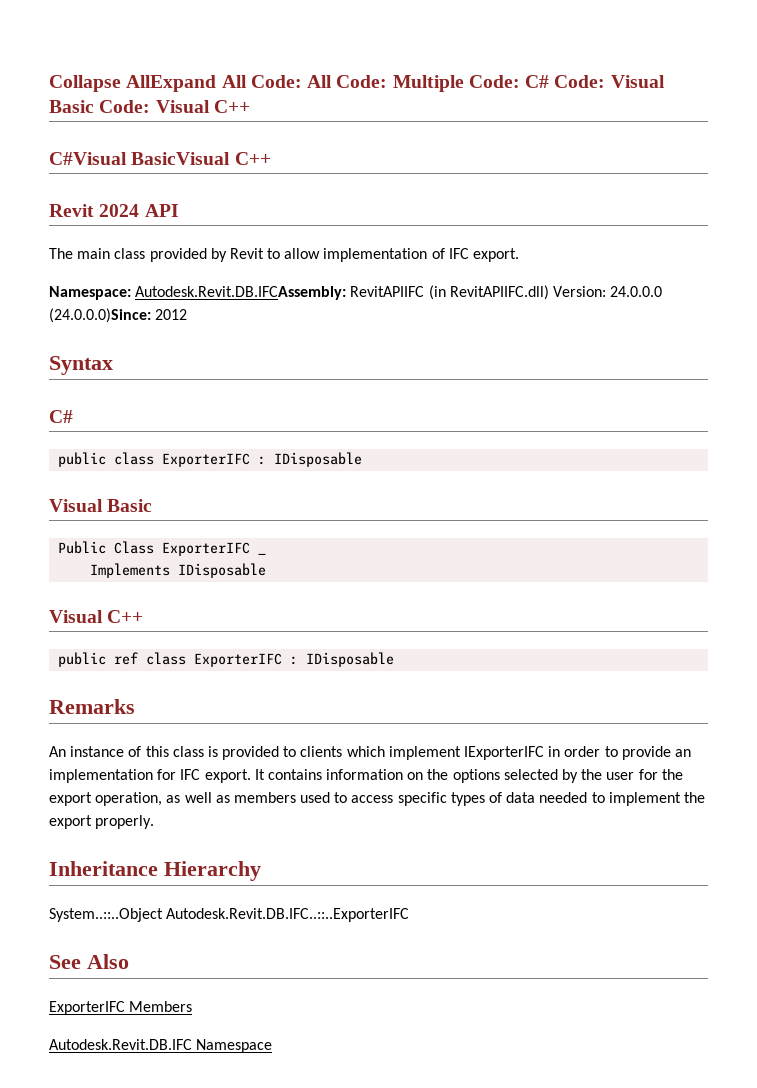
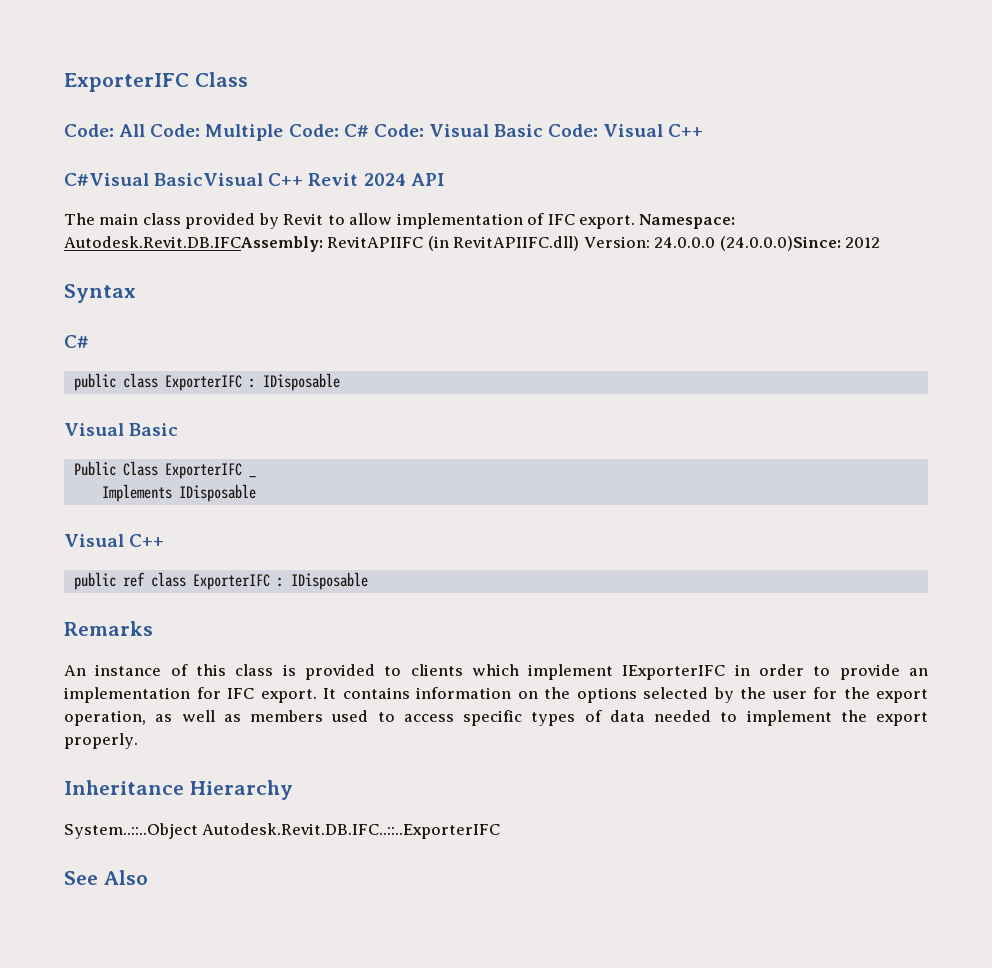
[49,75,247,92] Collapse AllExpand All -> [64,72,248,92] ExporterIFC Class //
(271, 158) // -> (304, 179) none
(520, 255) // -> (636, 222) none
[49,1001,193,1015] [49,1039,273,1053] // ExporterIFC Members // Autodesk.Revit.DB.IFC Namespace -> (148, 877) none

